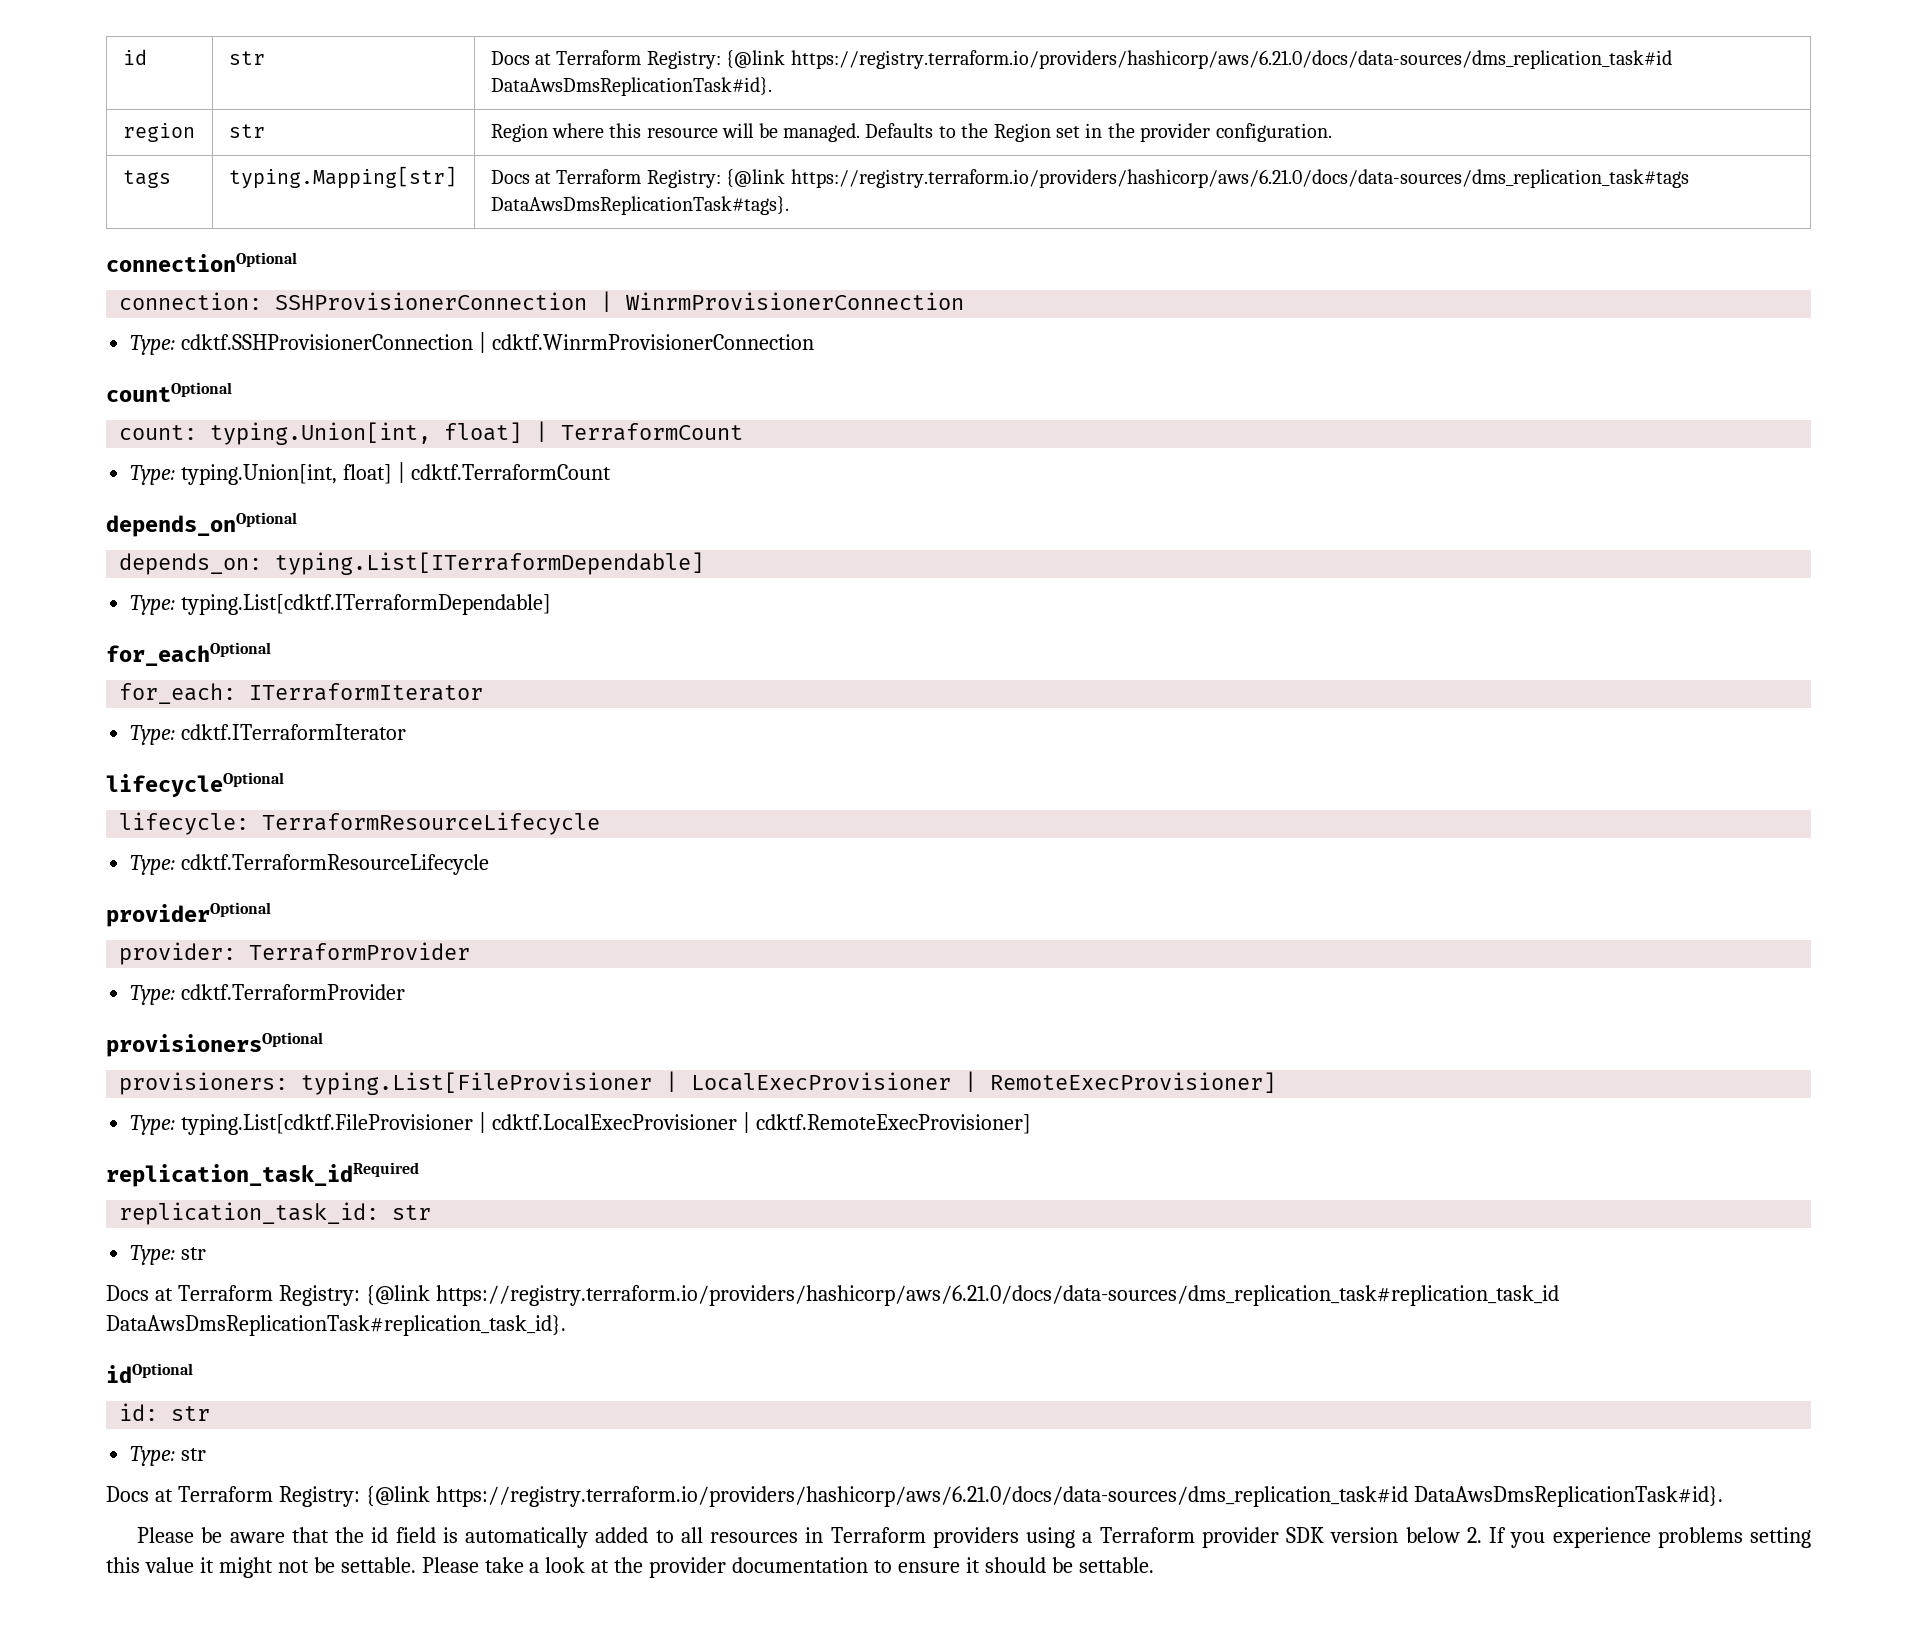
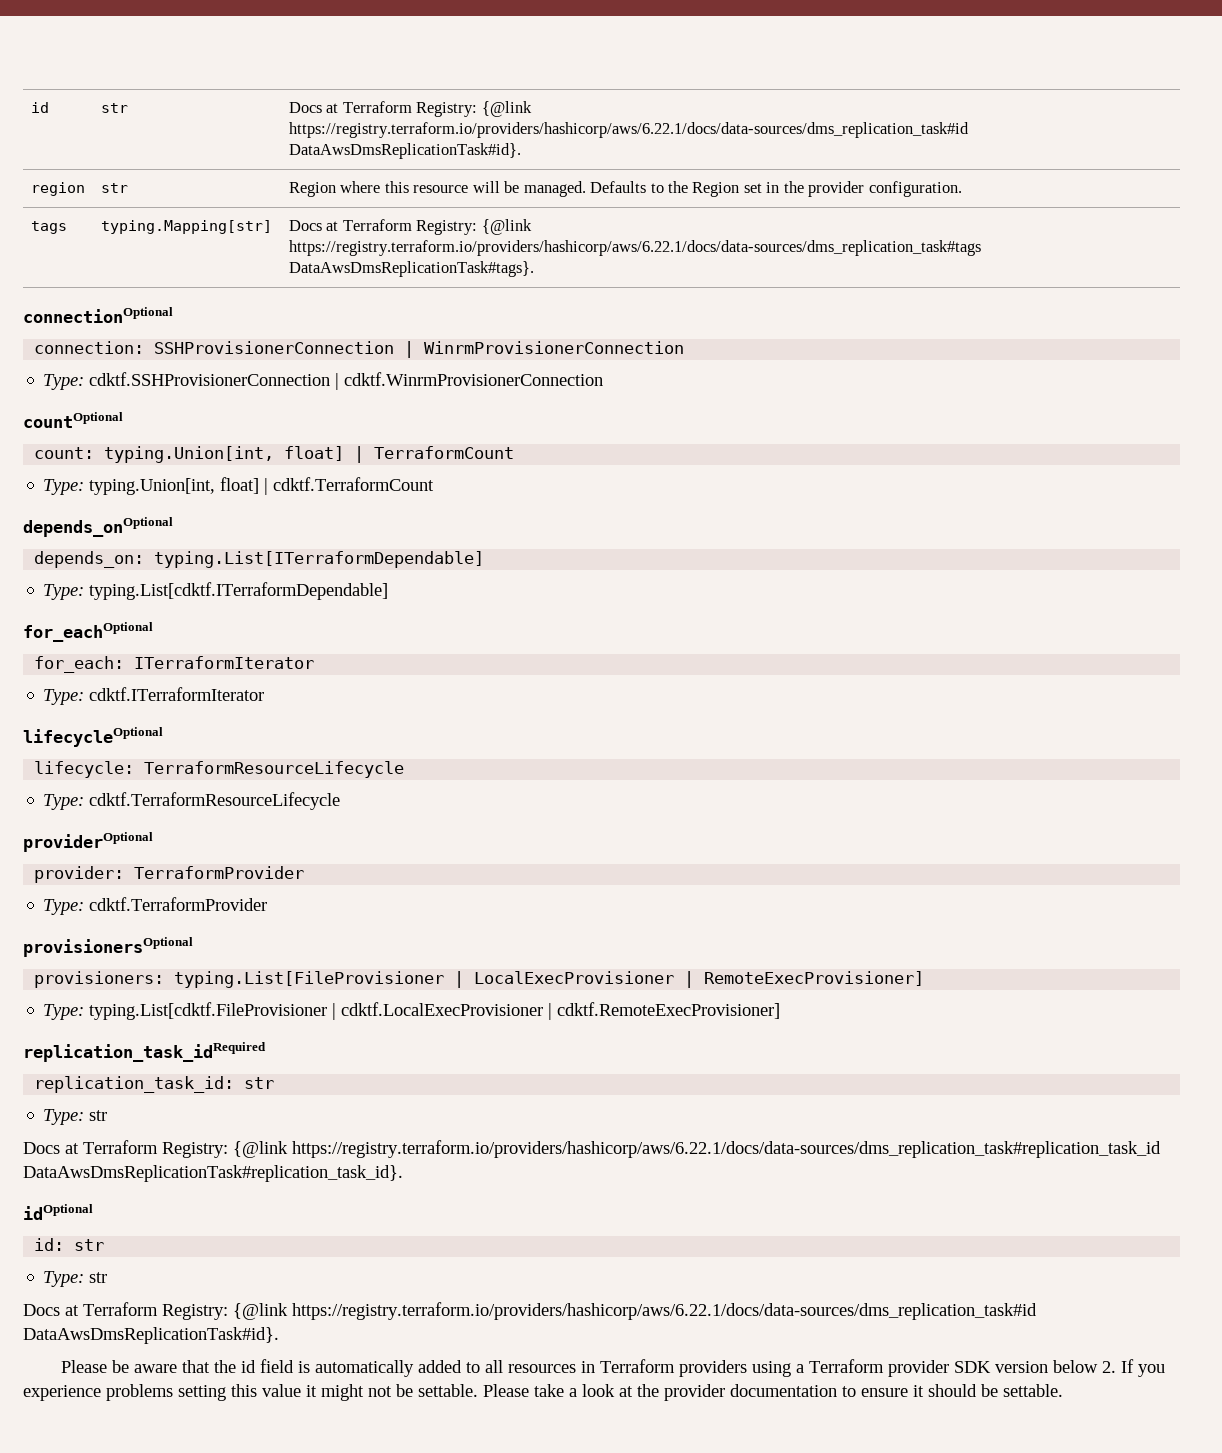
[790,50,1672,69] https://registry.terraform.io/providers/hashicorp/aws/6.21.0/docs/data-sources/dms_replication_task#id -> [288,122,969,138] https://registry.terraform.io/providers/hashicorp/aws/6.22.1/docs/data-sources/dms_replication_task#id
[790,169,1689,188] https://registry.terraform.io/providers/hashicorp/aws/6.21.0/docs/data-sources/dms_replication_task#tags -> [288,240,981,256] https://registry.terraform.io/providers/hashicorp/aws/6.22.1/docs/data-sources/dms_replication_task#tags
[435,1285,1559,1306] https://registry.terraform.io/providers/hashicorp/aws/6.21.0/docs/data-sources/dms_replication_task#replication_task_id -> [292,1140,1161,1158] https://registry.terraform.io/providers/hashicorp/aws/6.22.1/docs/data-sources/dms_replication_task#replication_task_id
[435,1486,1408,1507] https://registry.terraform.io/providers/hashicorp/aws/6.21.0/docs/data-sources/dms_replication_task#id -> [292,1302,1037,1320] https://registry.terraform.io/providers/hashicorp/aws/6.22.1/docs/data-sources/dms_replication_task#id

